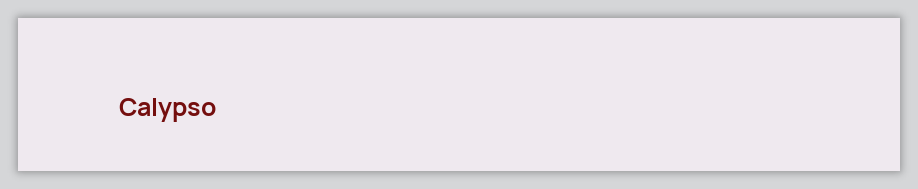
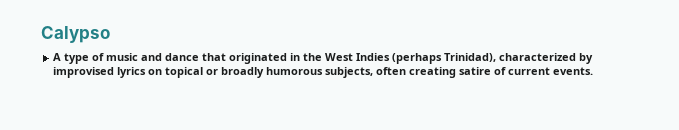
(216, 110) none -> [53,53,594,64] [53,67,594,78] // A type of music and dance that originated in the West Indies (perhaps Trinidad), characterized by improvised lyrics on topical or broadly humorous subjects, often creating satire of current events.

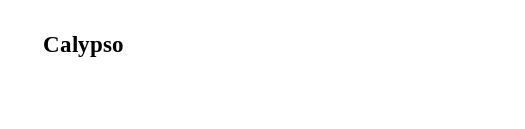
[53,53,594,64] [53,67,594,78] // A type of music and dance that originated in the West Indies (perhaps Trinidad), characterized by improvised lyrics on topical or broadly humorous subjects, often creating satire of current events. -> (124, 46) none

